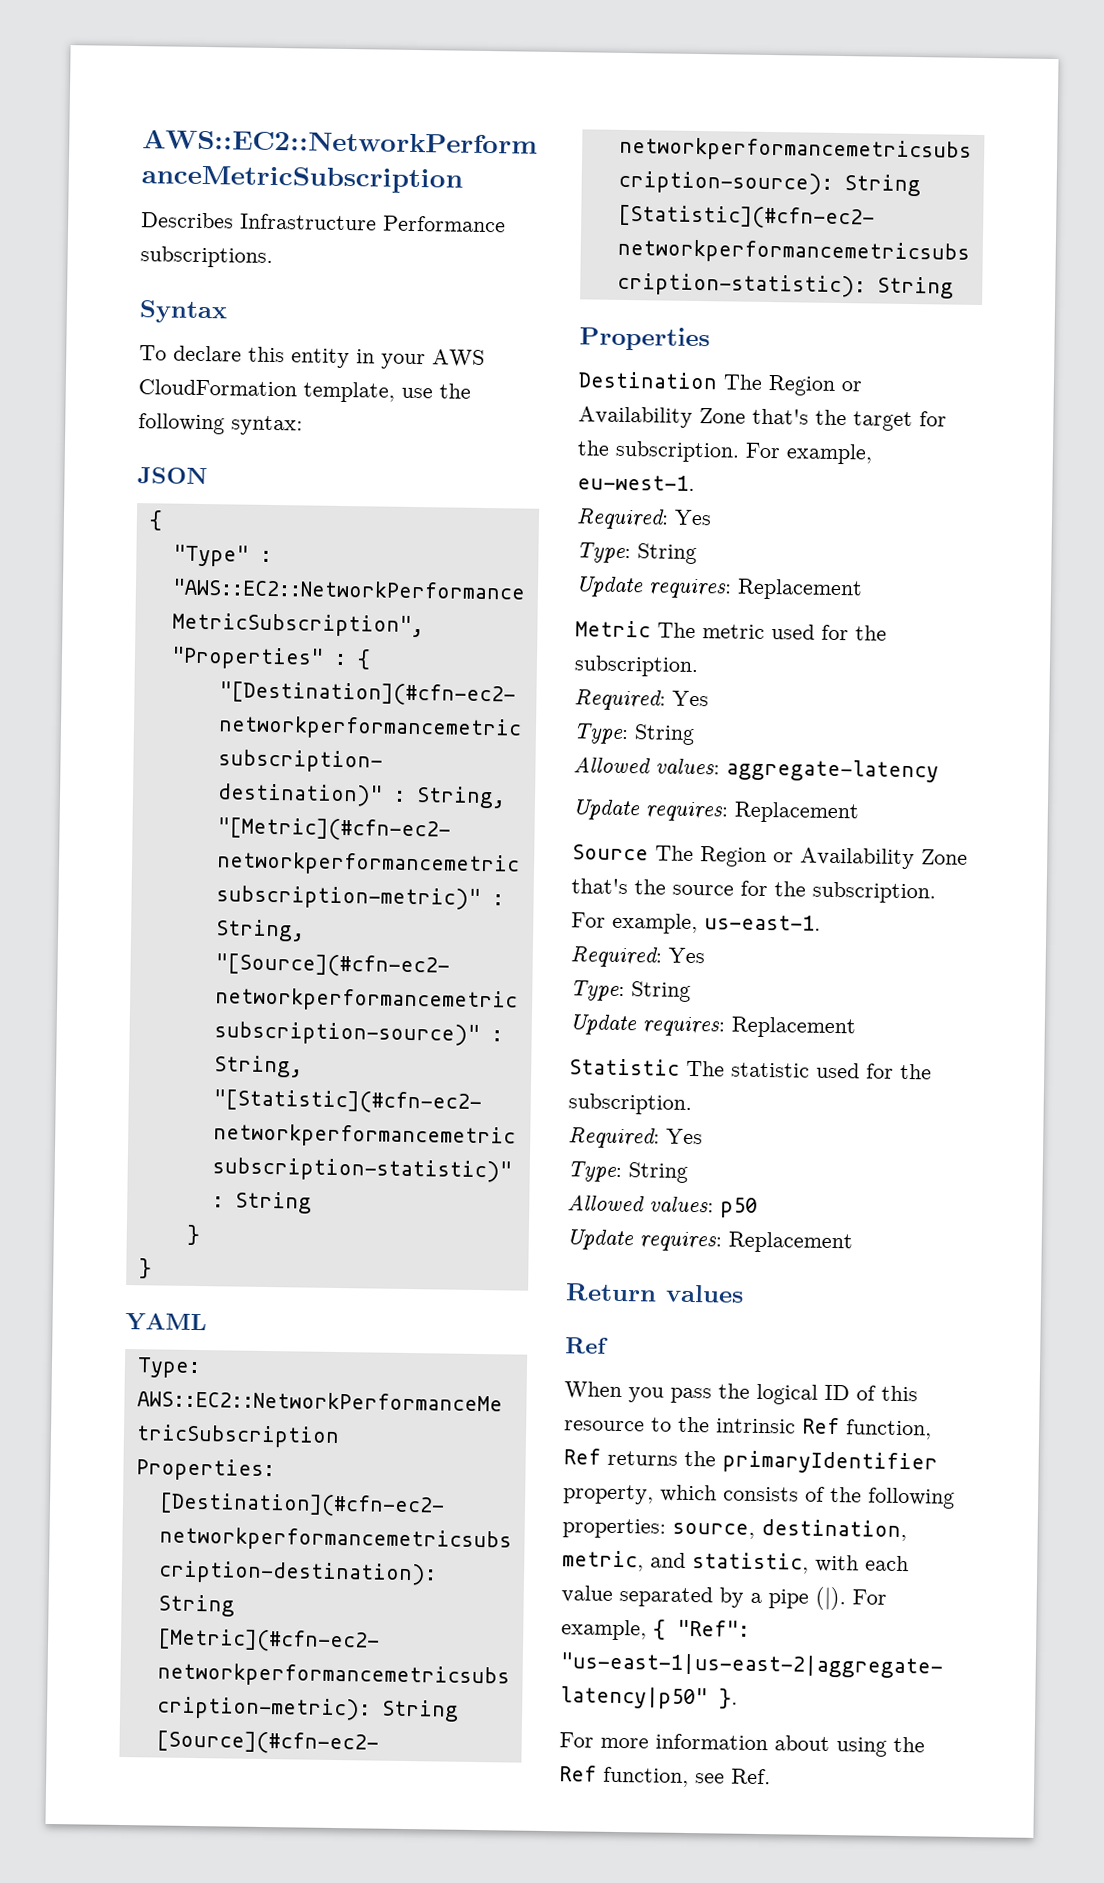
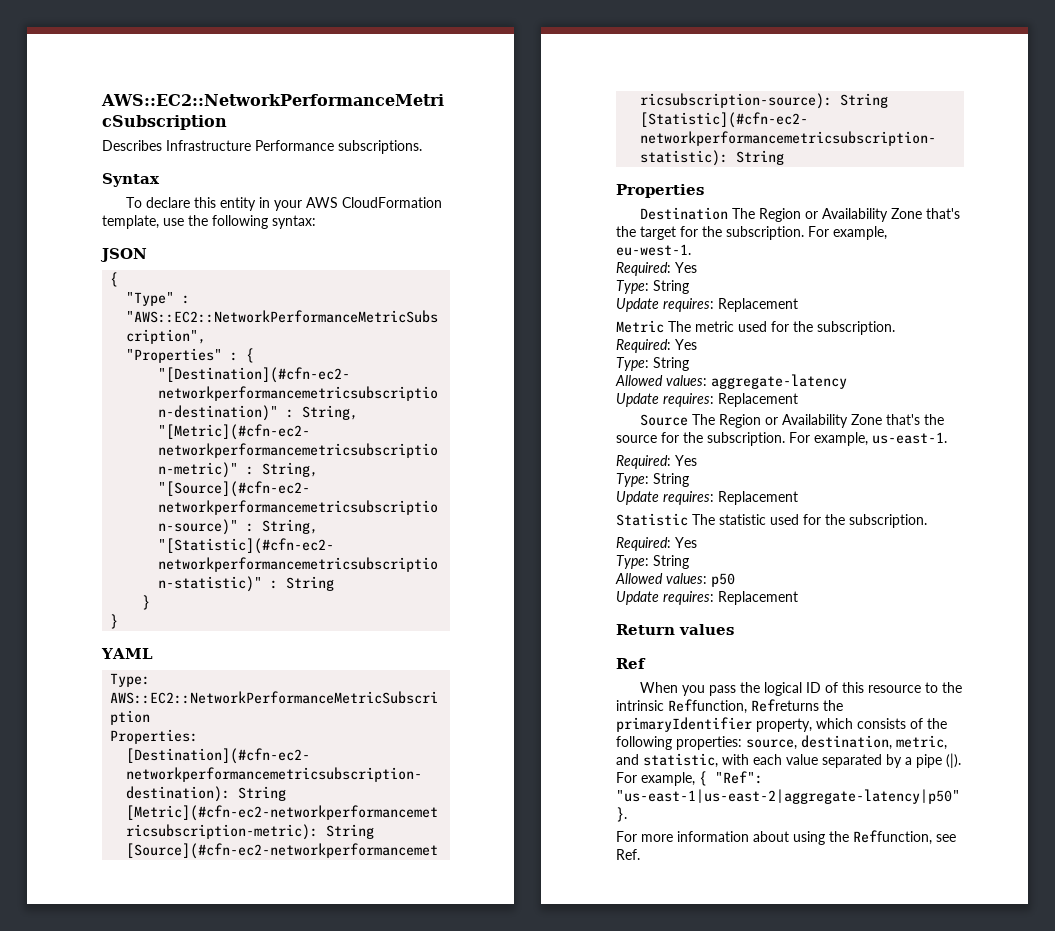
[802,1417,932,1440] [563,1448,678,1466] Ref function, Ref returns -> [668,699,819,714] Reffunction, Refreturns
[559,1765,689,1788] Ref function, -> [853,830,932,845] Reffunction,

